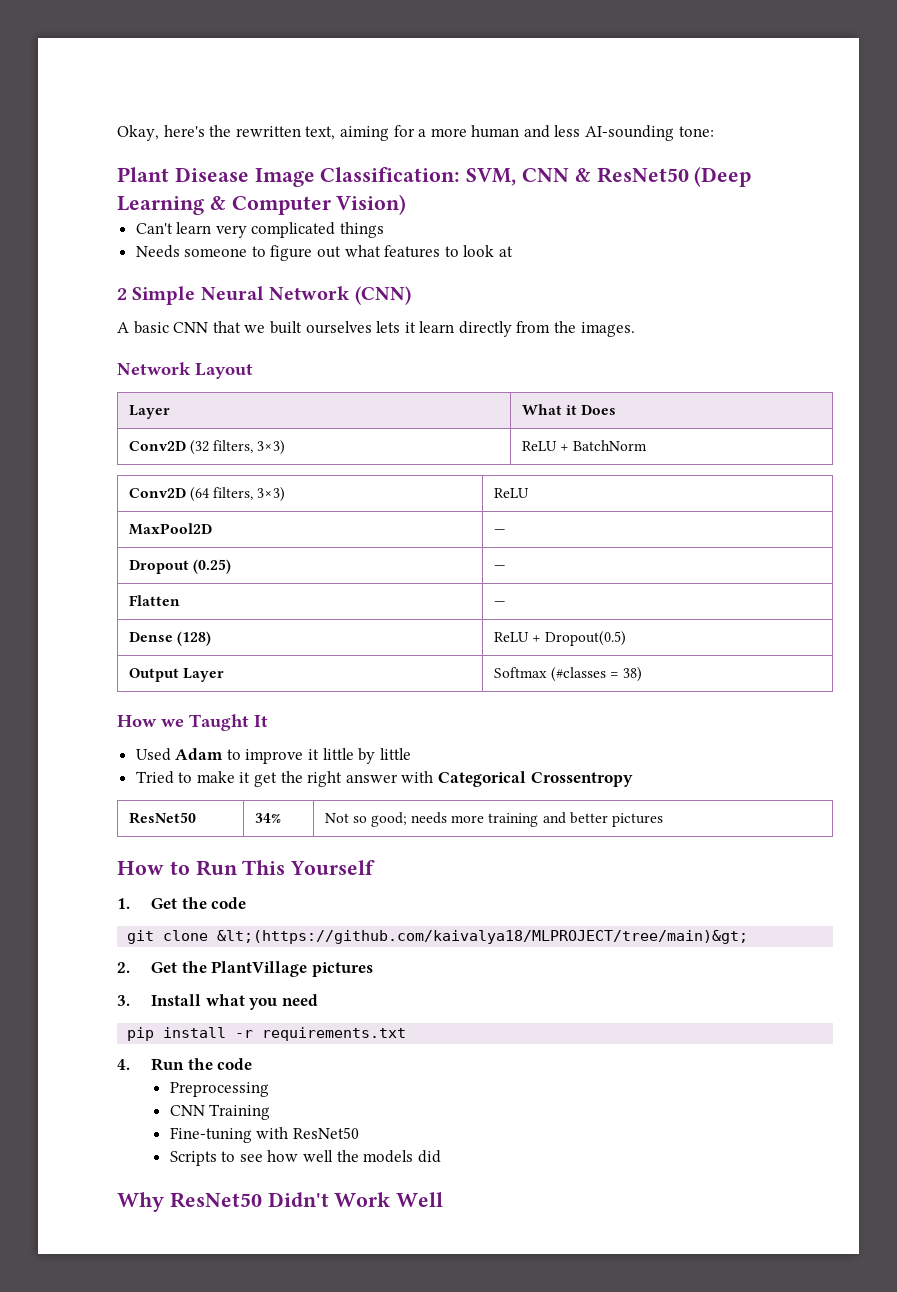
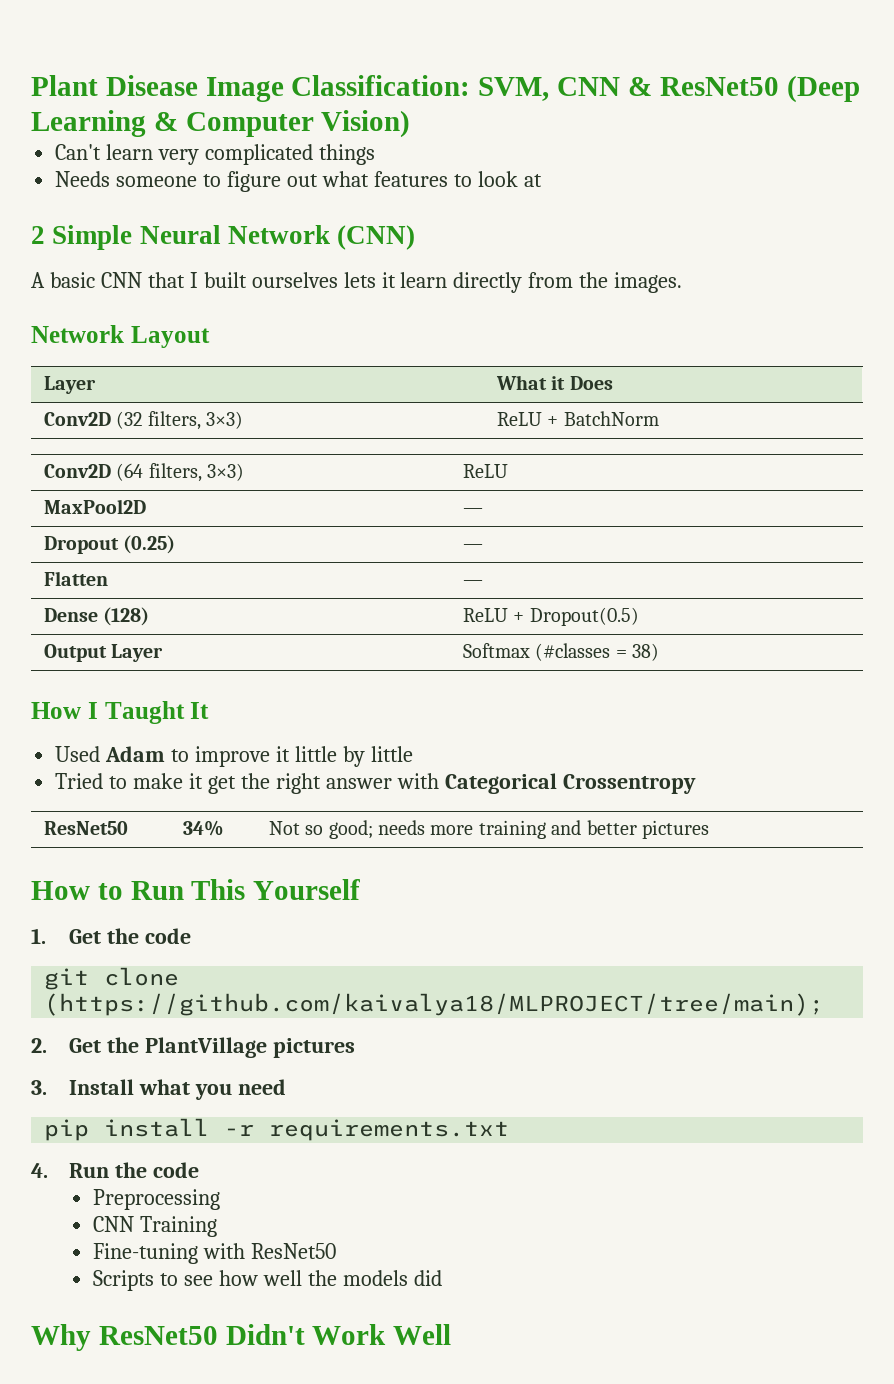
[117,125,714,141] Okay, here's the rewritten text, aiming for a more human and less AI-sounding tone: // -> (31, 85) none
[244,325,266,333] we -> [189,272,198,288] I
[161,719,184,727] we -> [87,702,98,719] I
[217,930,749,944] &lt;(https://github.com/kaivalya18/MLPROJECT/tree/main)&gt; -> [44,993,825,1016] (https://github.com/kaivalya18/MLPROJECT/tree/main);

